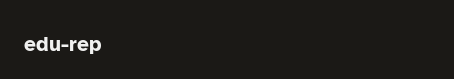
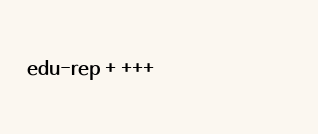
(102, 45) none -> [104,63,154,75] + +++

